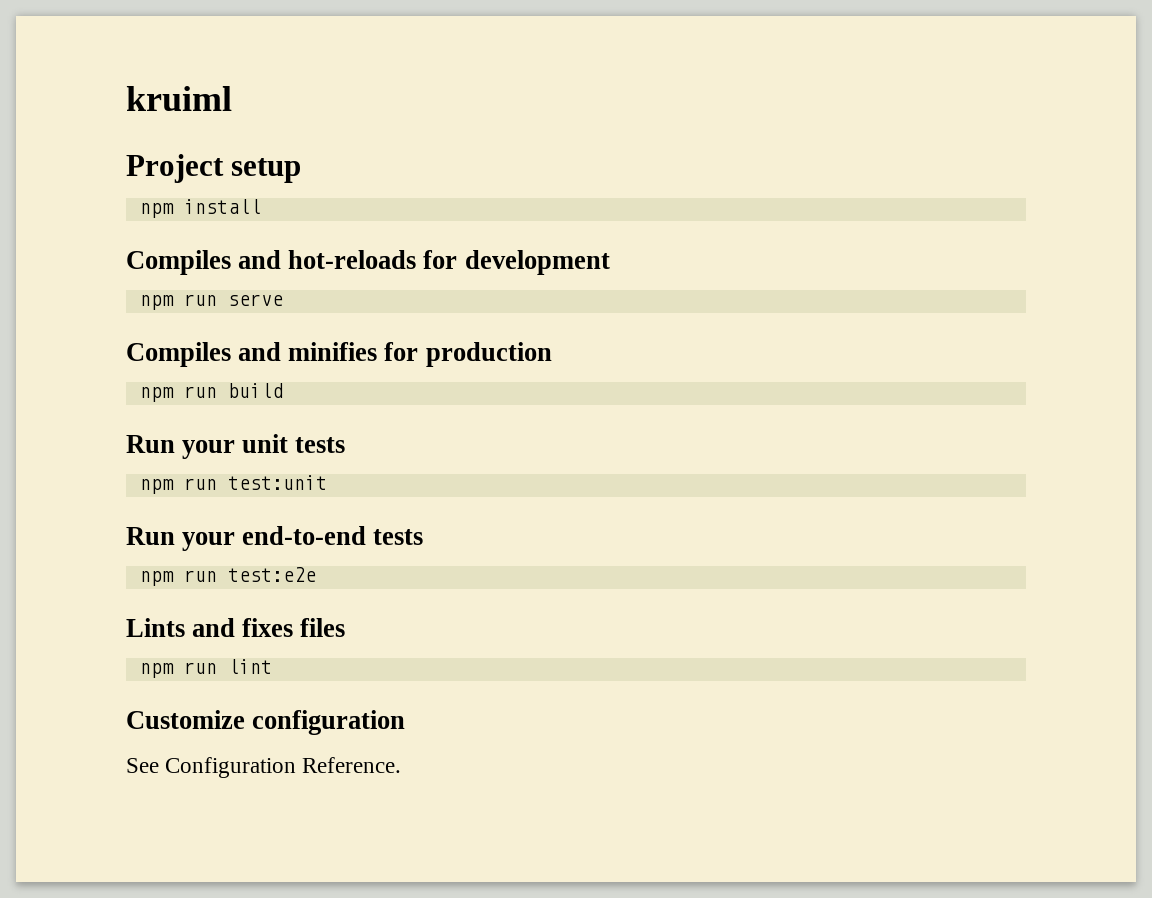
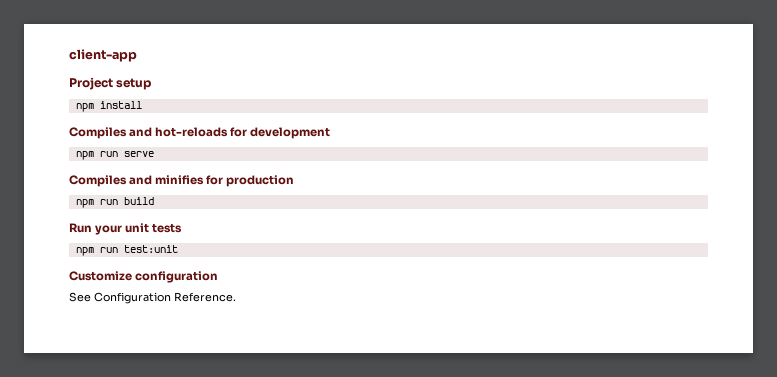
[126,86,232,111] kruiml -> [69,49,137,62] client-app
[126,526,424,551] [139,567,316,586] [126,618,346,637] [139,659,272,678] // Run your end-to-end tests // npm run test:e2e // Lints and fixes files // npm run lint -> (178, 249) none

